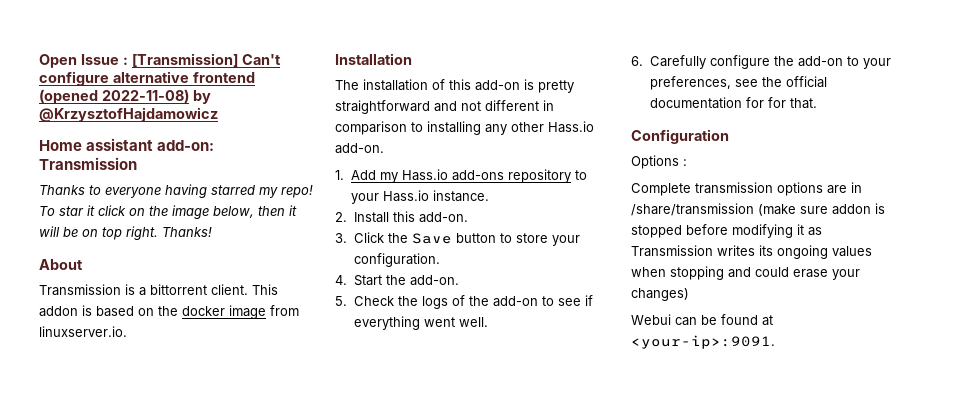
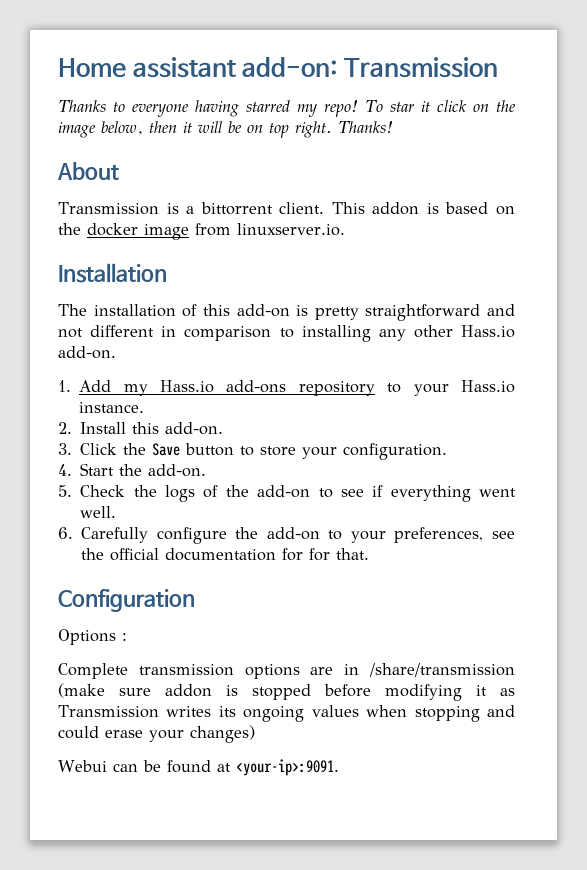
[39,53,281,68] [39,71,255,86] [39,89,211,104] [39,107,218,122] Open Issue : [Transmission] Can't configure alternative frontend (opened 2022-11-08) by @KrzysztofHajdamowicz // -> (58, 68) none

